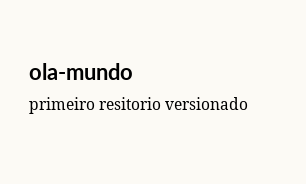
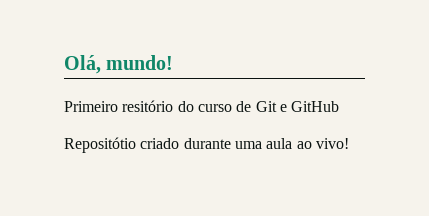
[29,63,133,80] [29,97,249,114] ola-mundo // primeiro resitorio versionado -> [64,55,174,74] [64,100,340,112] [64,137,349,153] Olá, mundo! // Primeiro resitório do curso de Git e GitHub // Repositótio criado durante uma aula ao vivo!

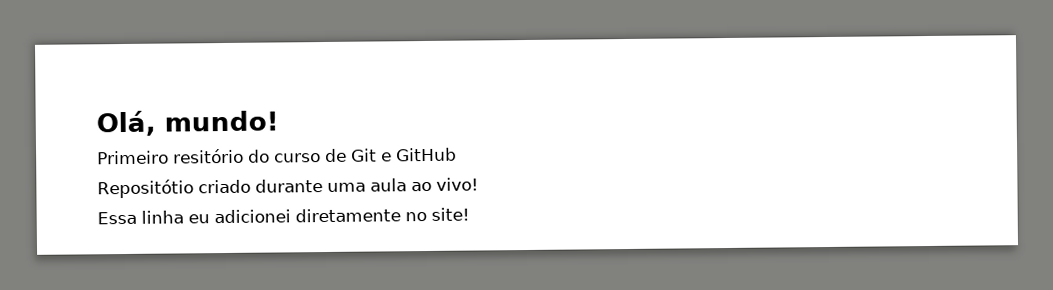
(349, 143) none -> [97,207,470,225] // Essa linha eu adicionei diretamente no site!

